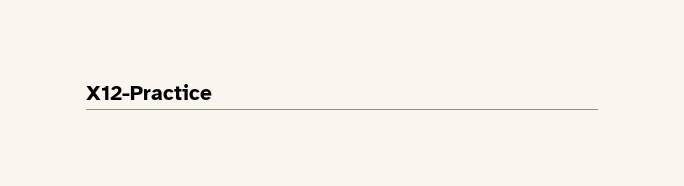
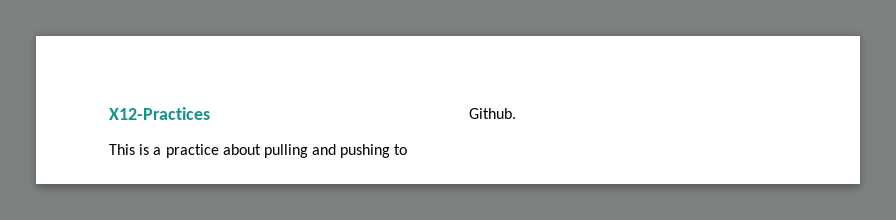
[86,84,212,100] X12-Practice -> [109,107,210,120] [109,144,408,158] [469,108,516,119] X12-Practices // This is a practice about pulling and pushing to Github.

